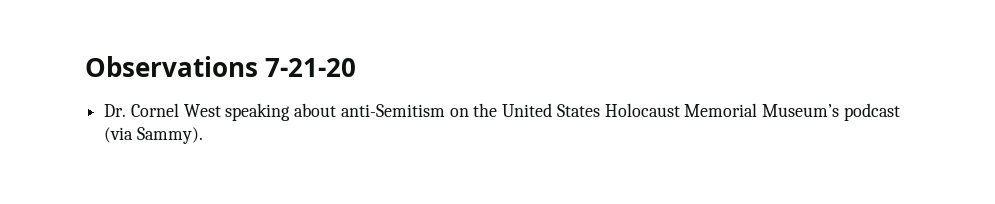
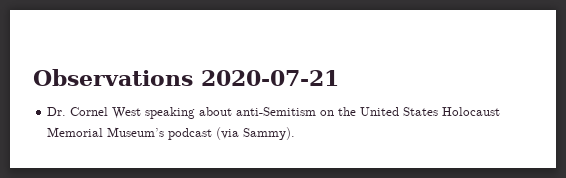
[265,58,357,77] 7-21-20 -> [201,70,339,86] 2020-07-21

